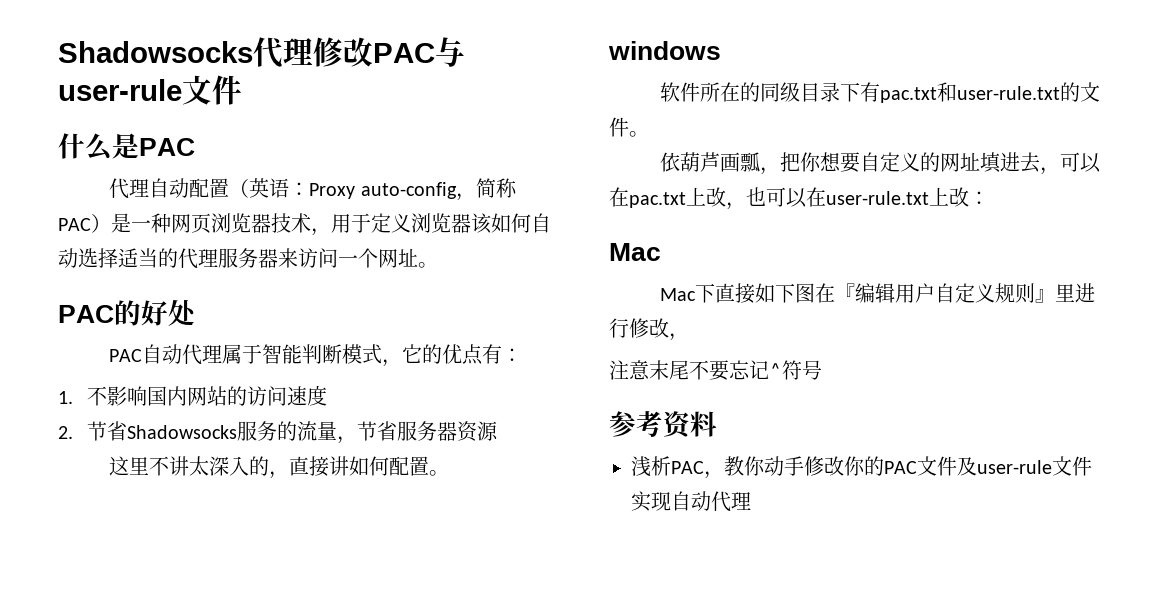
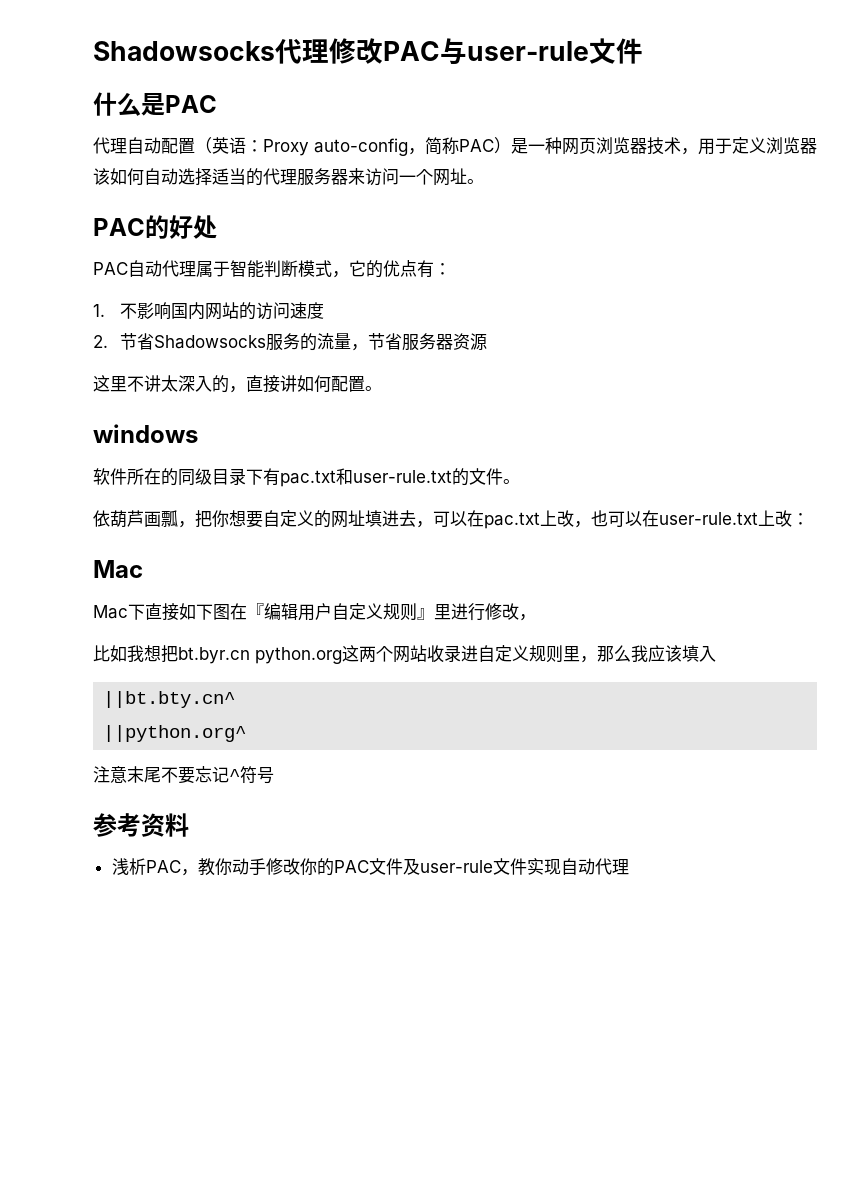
(689, 337) none -> [93,645,716,664] [103,691,236,708] [103,725,247,742] // 比如我想把bt.byr.cn python.org这两个网站收录进自定义规则里，那么我应该填入 // ||bt.bty.cn^ // ||python.org^

